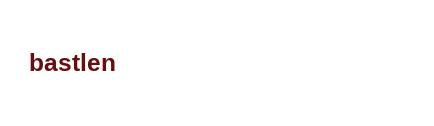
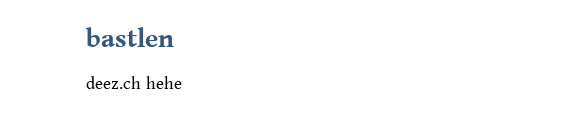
(116, 62) none -> [86,76,182,89] // deez.ch hehe

